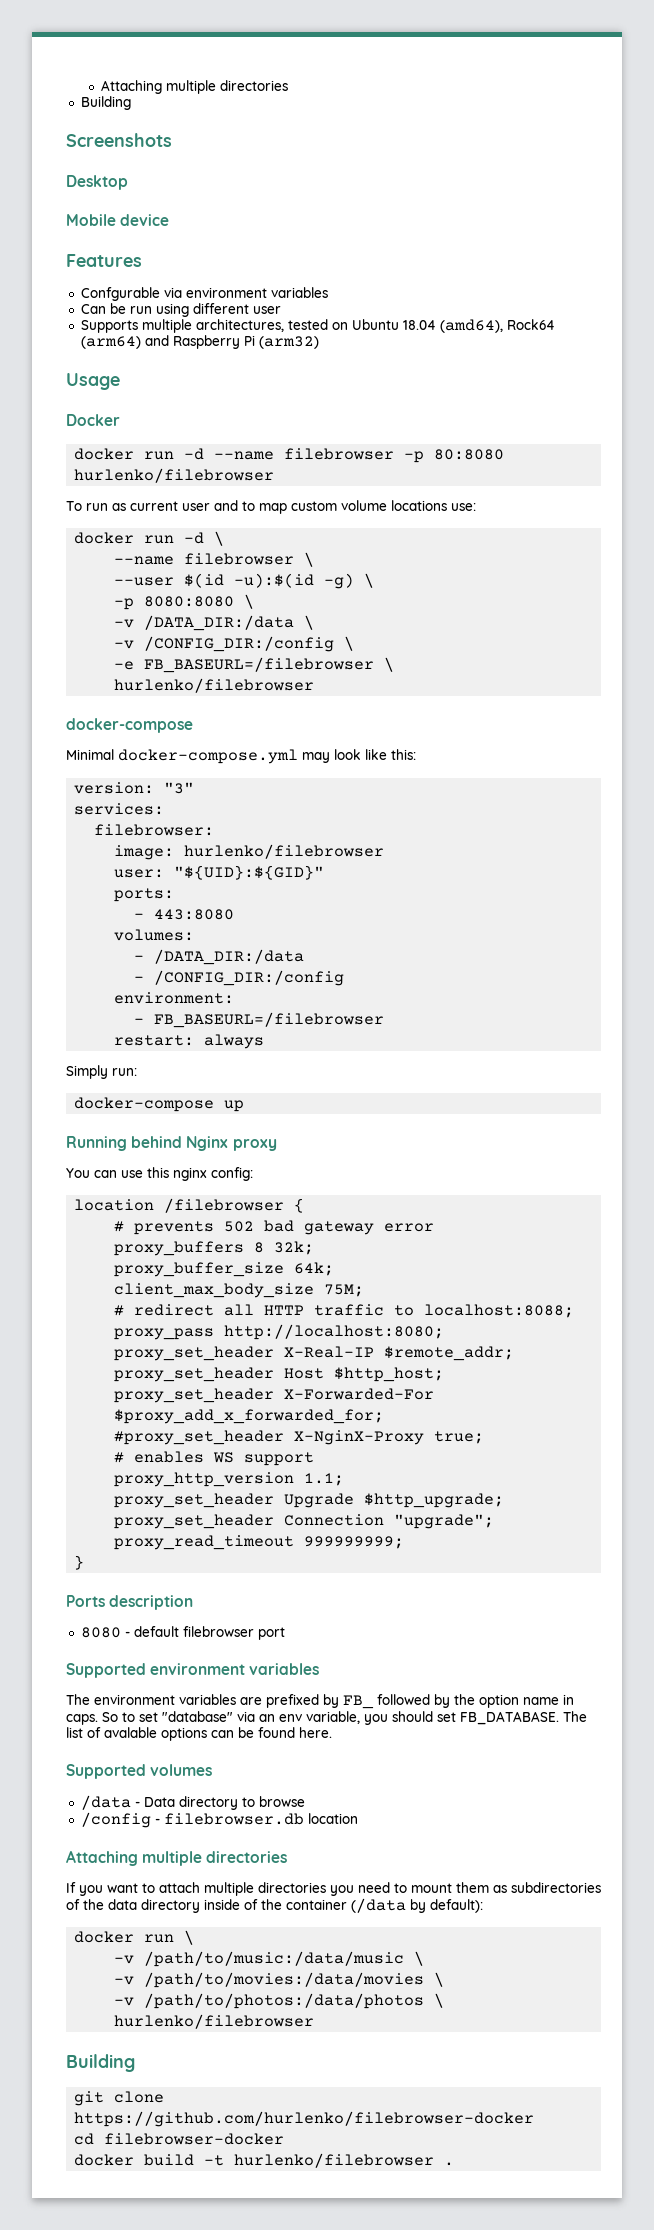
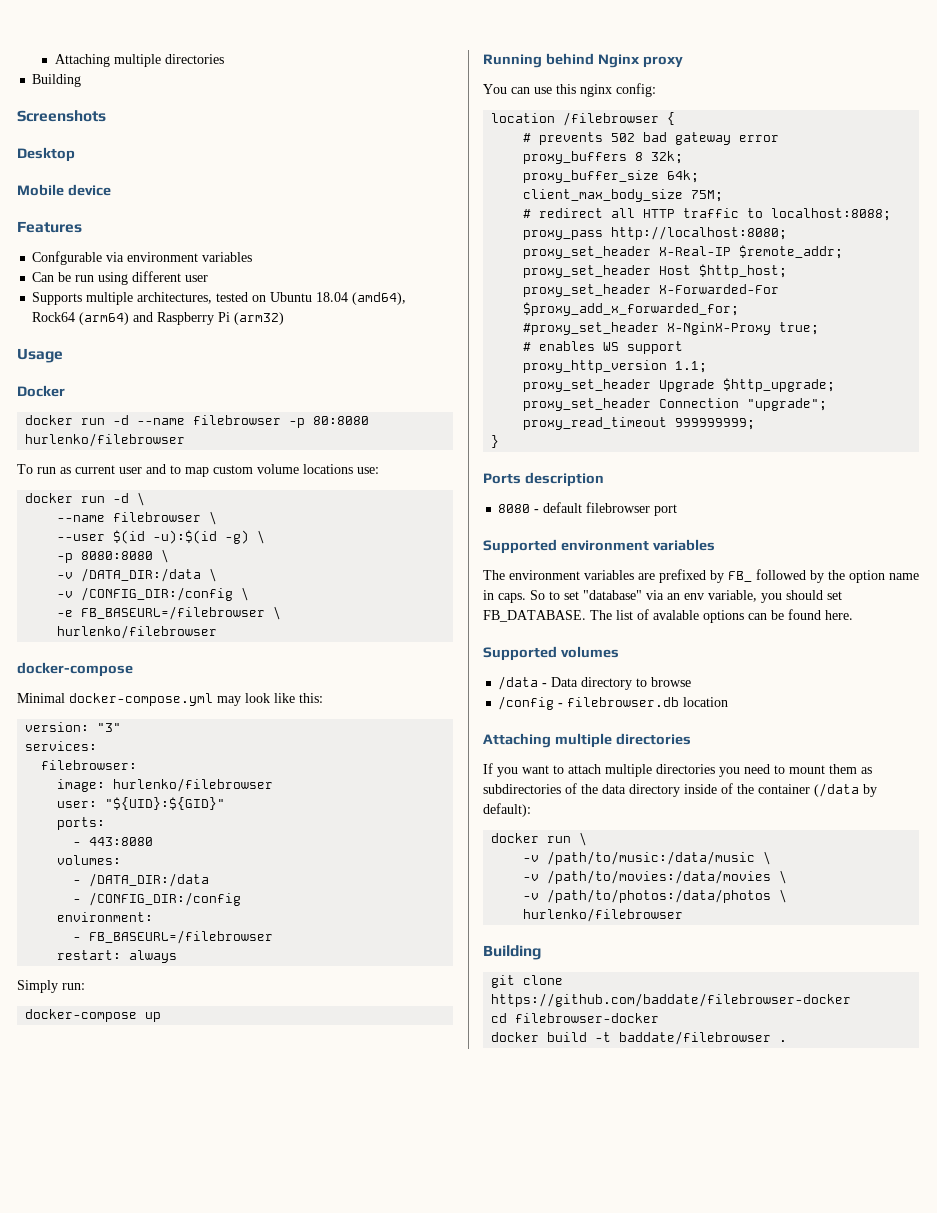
[74,2111,535,2127] https://github.com/hurlenko/filebrowser-docker -> [491,993,852,1007] https://github.com/baddate/filebrowser-docker
[234,2153,435,2168] hurlenko/filebrowser -> [619,1031,772,1045] baddate/filebrowser

